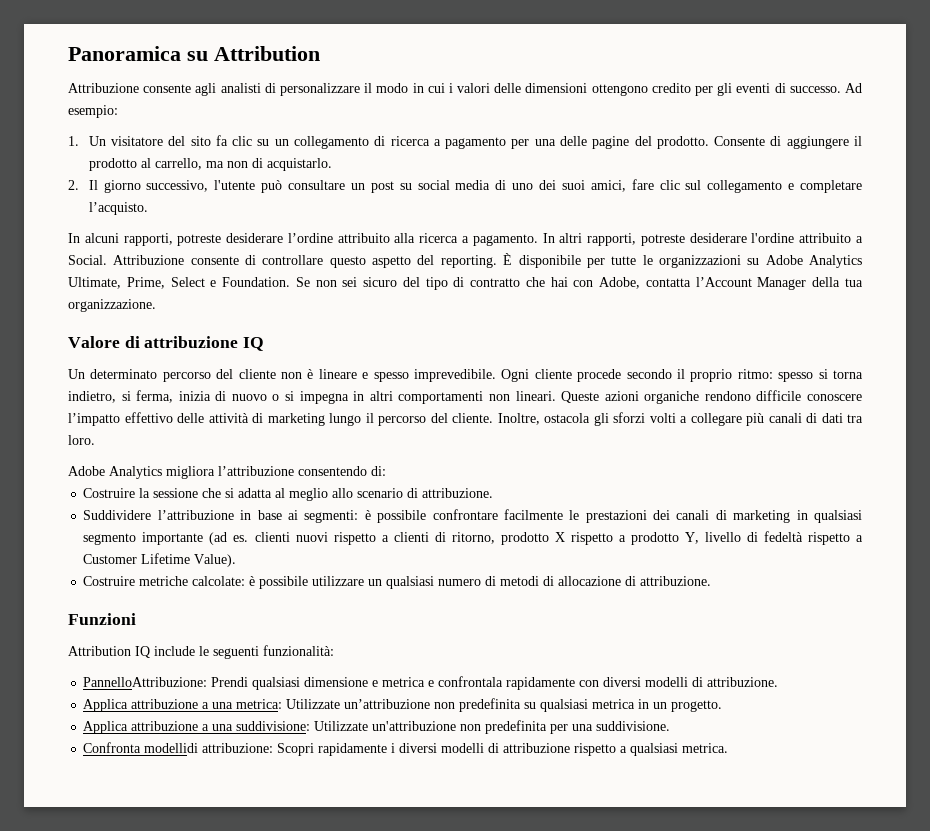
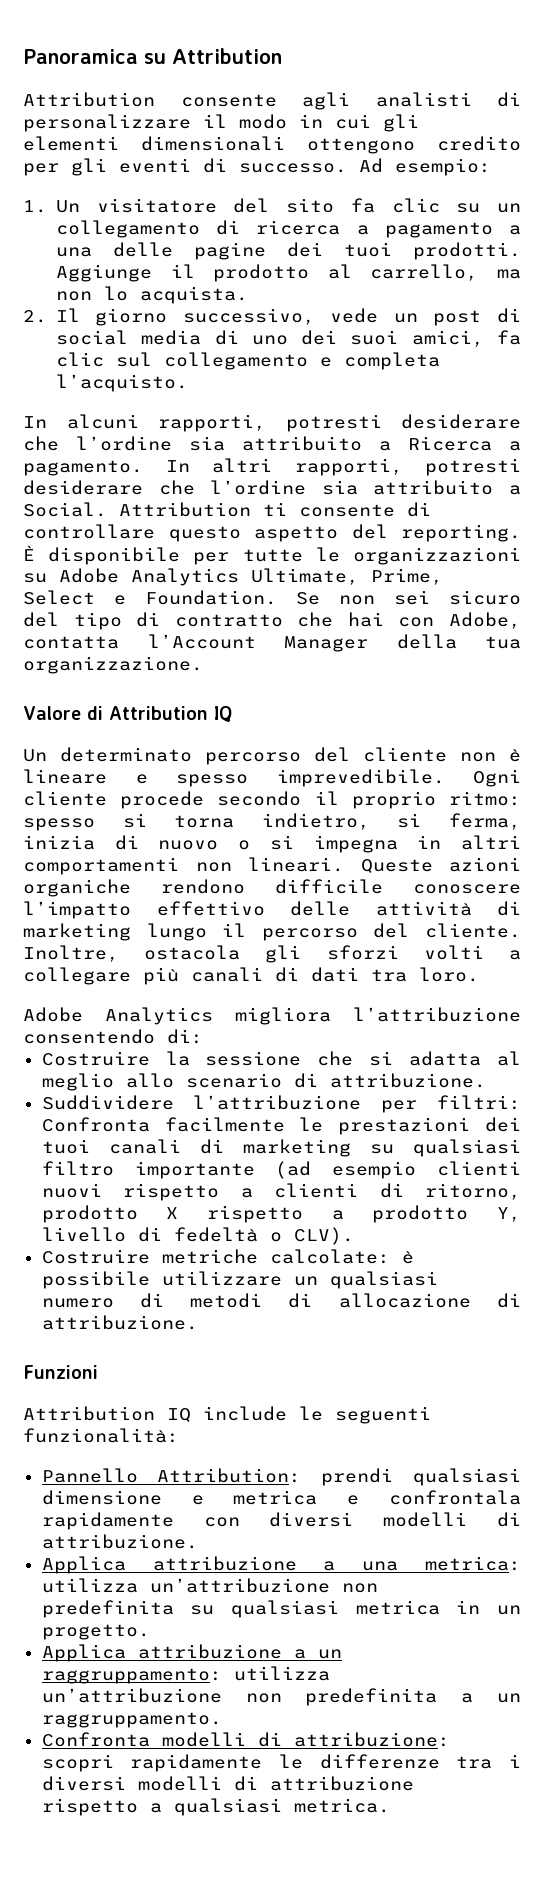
[68,83,139,93] Attribuzione -> [23,92,155,107] Attribution
[448,83,588,93] i valori delle dimensioni -> [383,114,419,132] [23,136,285,151] gli elementi dimensionali
[511,139,530,149] per -> [509,225,521,235] a
[634,136,849,149] del prodotto. Consente di aggiungere -> [286,242,521,260] [55,264,152,282] dei tuoi prodotti. Aggiunge
[251,158,332,171] di acquistarlo. -> [103,286,248,304] lo acquista.
[214,180,346,193] l'utente può consultare -> [330,308,379,323] vede
[399,183,412,190] su -> [497,308,522,323] di
[631,179,654,190] fare -> [497,330,521,345] fa
[799,180,862,193] completare -> [343,352,440,370] completa
[177,233,459,246] potreste desiderare l’ordine attribuito alla ricerca -> [285,414,521,432] [23,436,492,451] potresti desiderare che l’ordine sia attribuito a Ricerca
[640,233,795,246] potreste desiderare l'ordine -> [425,458,521,476] [23,480,358,495] potresti desiderare che l’ordine sia
[113,255,185,265] Attribuzione -> [119,502,287,517] Attribution ti
[144,336,239,348] attribuzione -> [108,706,208,720] Attribution
[240,509,498,523] in base ai segmenti: è possibile confrontare -> [381,1095,521,1113] [41,1117,150,1132] per filtri: Confronta
(671, 515) none -> [41,1139,90,1154] tuoi
[796,510,862,523] [83,533,137,545] in qualsiasi segmento -> [369,1139,521,1157] [41,1161,114,1176] su qualsiasi filtro
[233,535,249,542] es. -> [332,1161,417,1179] esempio
[807,532,864,545] [83,553,237,567] rispetto a Customer Lifetime Value). -> [269,1227,354,1245] o CLV).
[83,677,249,687] PannelloAttribuzione: Prendi -> [41,1468,394,1486] Pannello Attribution: prendi
[286,699,341,709] Utilizzate -> [41,1578,138,1593] utilizza
[212,720,671,734] [83,742,388,756] una suddivisione: Utilizzate un'attribuzione non predefinita per una suddivisione. // Confronta modellidi attribuzione: Scopri rapidamente -> [317,1649,342,1659] [41,1666,330,1684] [41,1688,521,1706] [41,1712,222,1728] [41,1732,450,1747] [41,1754,493,1772] un raggruppamento: utilizza un’attribuzione non predefinita a un raggruppamento. // Confronta modelli di attribuzione: scopri rapidamente le differenze tra

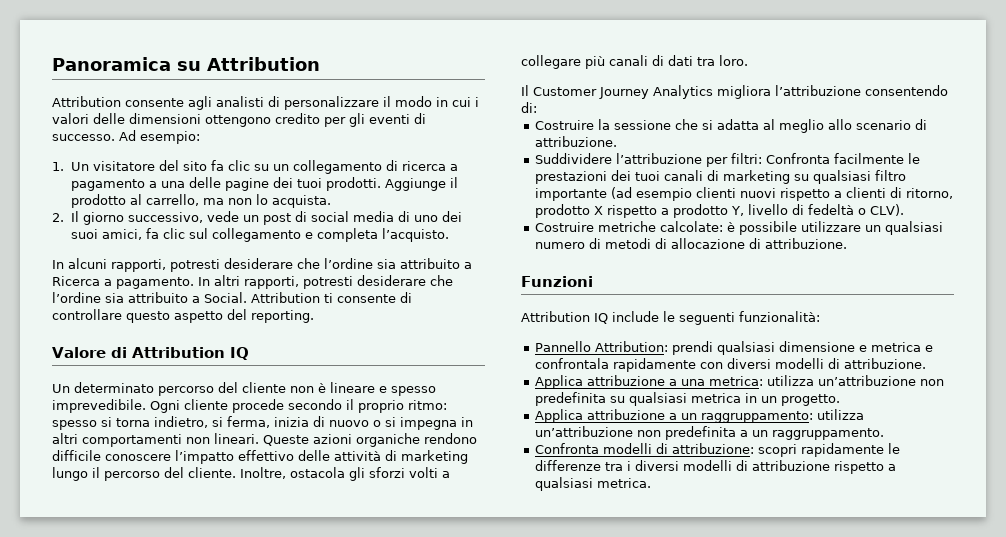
[383,114,419,132] [23,136,285,151] gli elementi dimensionali -> [475,97,479,107] [52,113,201,124] i valori delle dimensioni
[23,545,521,565] [23,568,443,586] [23,590,521,605] [23,612,521,630] [23,634,521,652] [23,656,203,674] È disponibile per tutte le organizzazioni su Adobe Analytics Ultimate, Prime, Select e Foundation. Se non sei sicuro del tipo di contratto che hai con Adobe, contatta l’Account Manager della tua organizzazione. -> (314, 316) none
[23,1007,83,1022] Adobe -> [521,85,649,99] Il Customer Journey

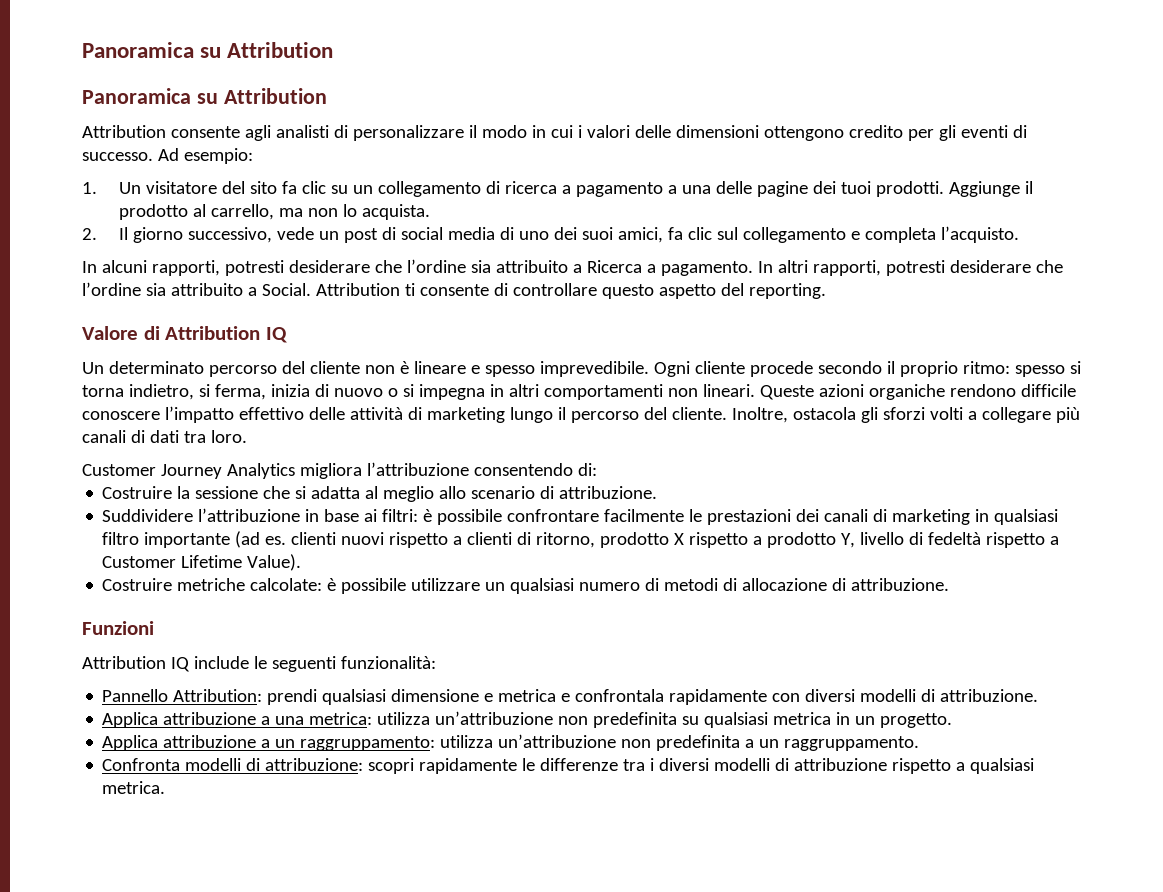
[52,57,320,71] Panoramica su Attribution -> [82,42,334,58] [82,88,327,104] Panoramica su Attribution // Panoramica su Attribution
[521,85,529,96] Il -> (247, 436) none
[706,153,831,167] per filtri: Confronta -> [305,509,600,525] in base ai filtri: è possibile confrontare
[635,171,661,181] tuoi -> (820, 515) none
[794,174,810,181] su -> [975,509,990,522] in
[636,188,693,201] esempio -> [265,536,287,545] es.
[858,204,905,216] o CLV). -> [986,532,1060,548] [102,554,302,571] rispetto a Customer Lifetime Value).

